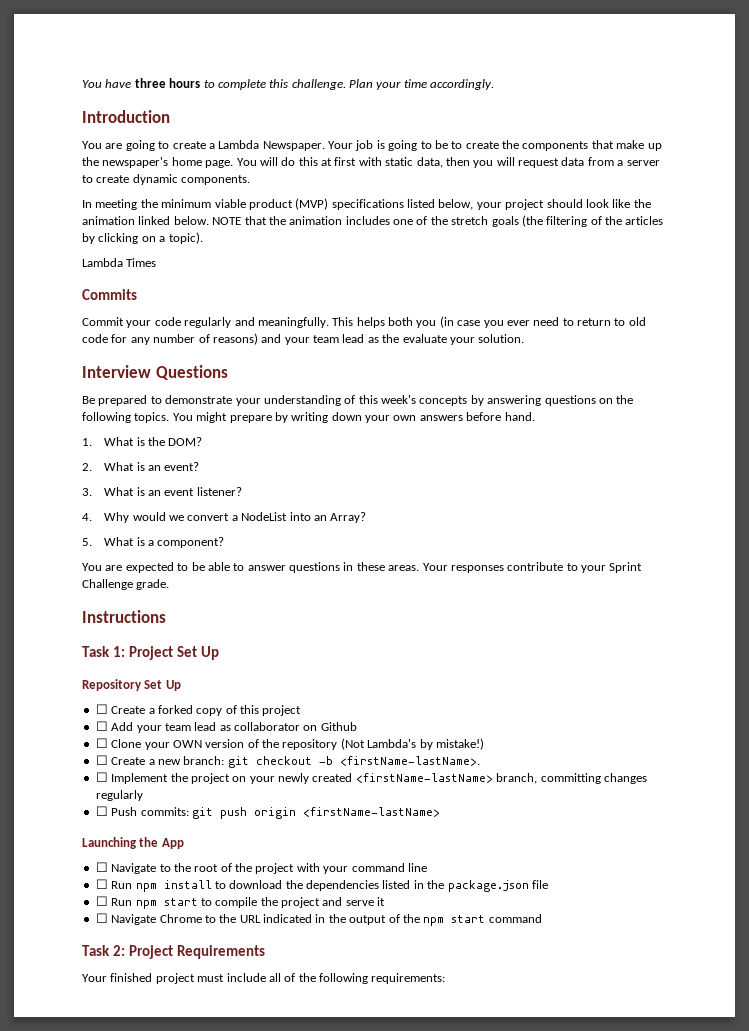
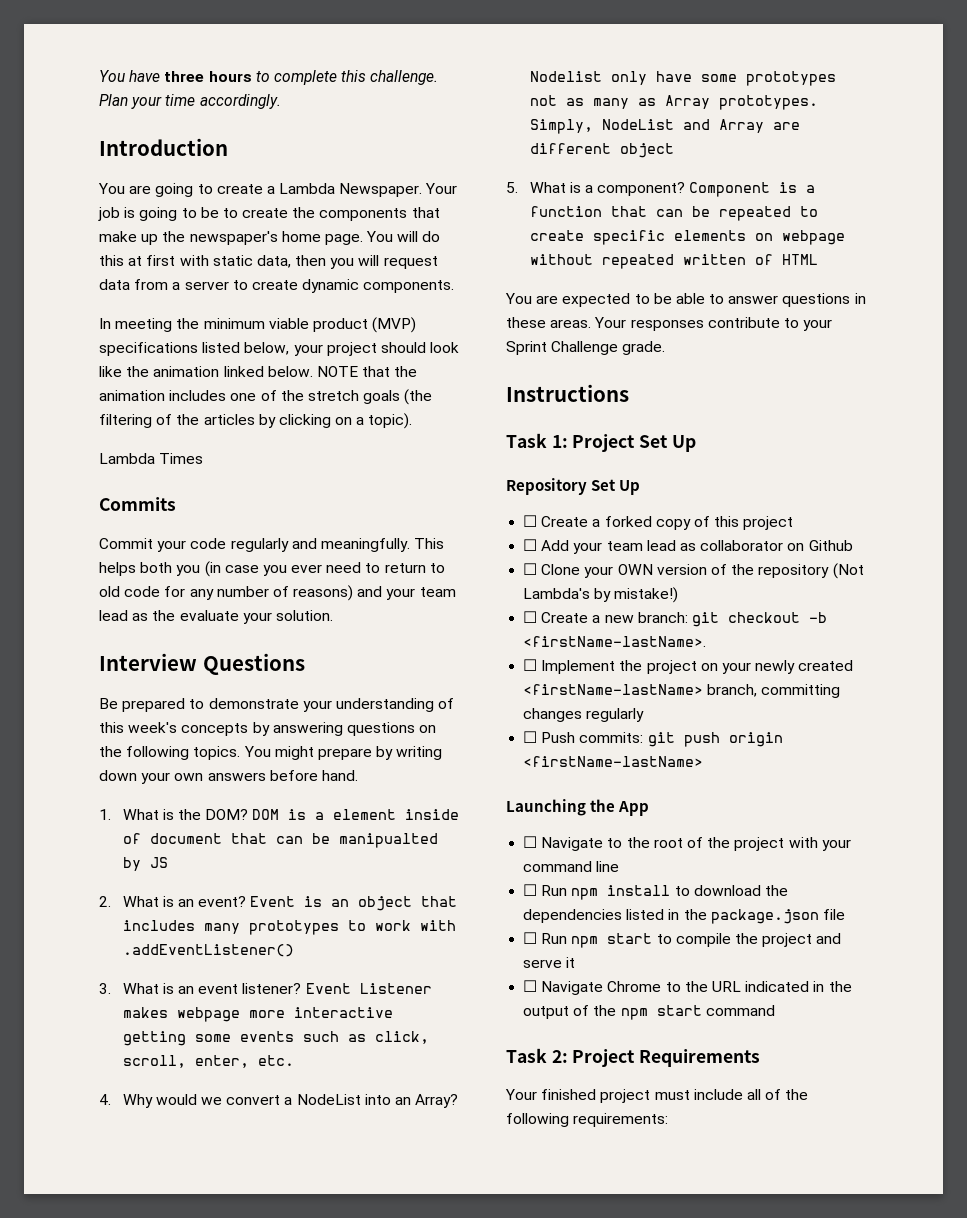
(203, 441) none -> [252,809,460,820] [122,833,438,848] [122,857,168,871] DOM is a element inside of document that can be manipualted by JS
(200, 466) none -> [250,896,458,911] [122,920,456,935] [122,944,294,957] Event is an object that includes many prototypes to work with .addEventListener()
(242, 491) none -> [305,983,432,994] [122,1007,393,1022] [122,1031,429,1046] [122,1055,294,1068] Event Listener makes webpage more interactive getting some events such as click, scroll, enter, etc.
(367, 517) none -> [529,71,836,86] [529,95,818,110] [529,119,800,134] [529,143,674,158] Nodelist only have some prototypes not as many as Array prototypes. Simply, NodeList and Array are different object
(225, 542) none -> [689,182,816,197] [529,206,818,221] [529,230,845,245] [529,254,818,269] Component is a function that can be repeated to create specific elements on webpage without repeated written of HTML

